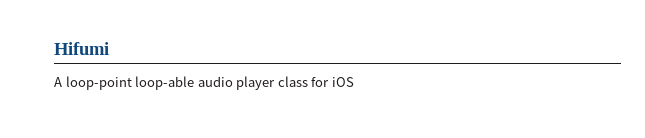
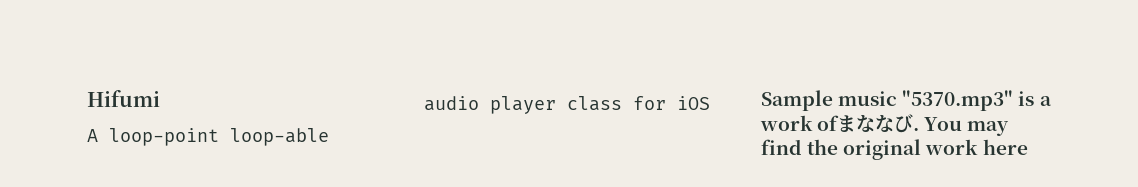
(354, 82) none -> [761,90,1052,111] [760,114,1010,136] [761,139,1028,160] // Sample music "5370.mp3" is a work ofまななび. You may find the original work here

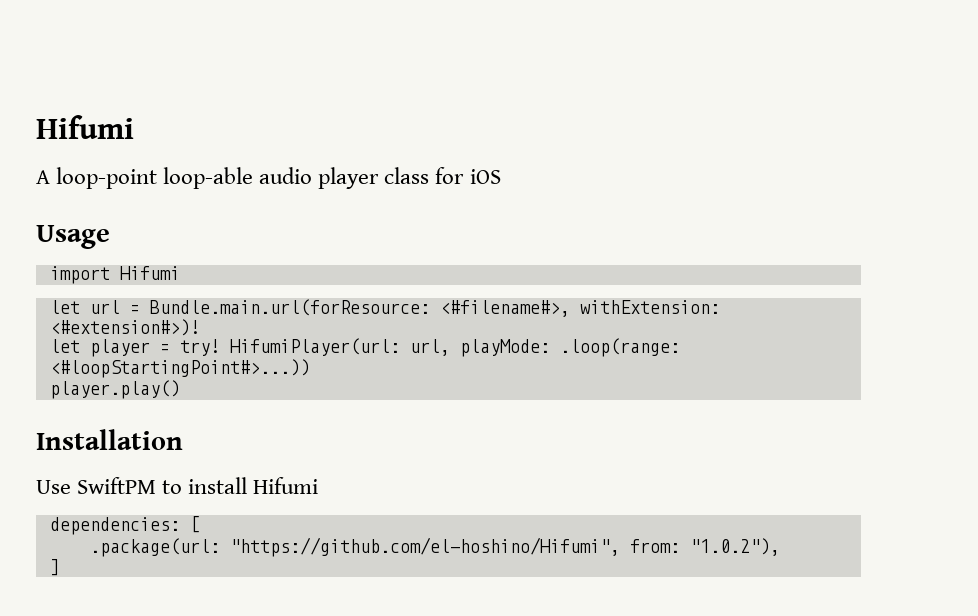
[761,90,1052,111] [760,114,1010,136] [761,139,1028,160] Sample music "5370.mp3" is a work ofまななび. You may find the original work here -> [36,225,110,249] [49,266,180,284] [49,299,720,317] [49,319,200,336] [49,338,680,357] [49,359,310,378] [49,380,180,399] [36,429,183,450] [36,477,319,494] [49,516,200,535] [89,537,780,557] [49,559,60,576] Usage // import Hifumi // let url = Bundle.main.url(forResource: <#filename#>, withExtension: <#extension#>)! // let player = try! HifumiPlayer(url: url, playMode: .loop(range: <#loopStartingPoint#>...)) // player.play() // Installation // Use SwiftPM to install Hifumi // dependencies: [ // .package(url: "https://github.com/el-hoshino/Hifumi", from: "1.0.2"), // ]

